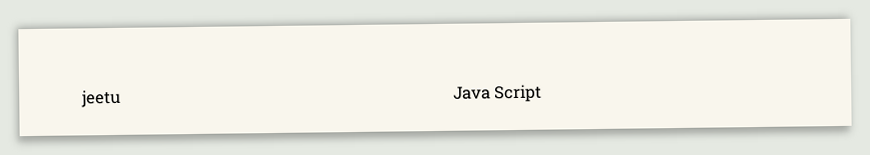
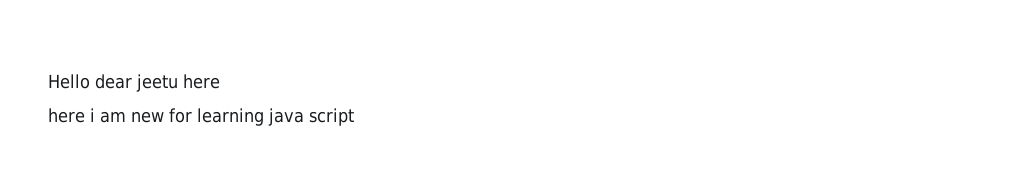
(81, 98) none -> [48,74,132,89] Hello dear
[453,84,543,103] // Java Script -> [183,74,220,89] [48,108,354,126] here // here i am new for learning java script

